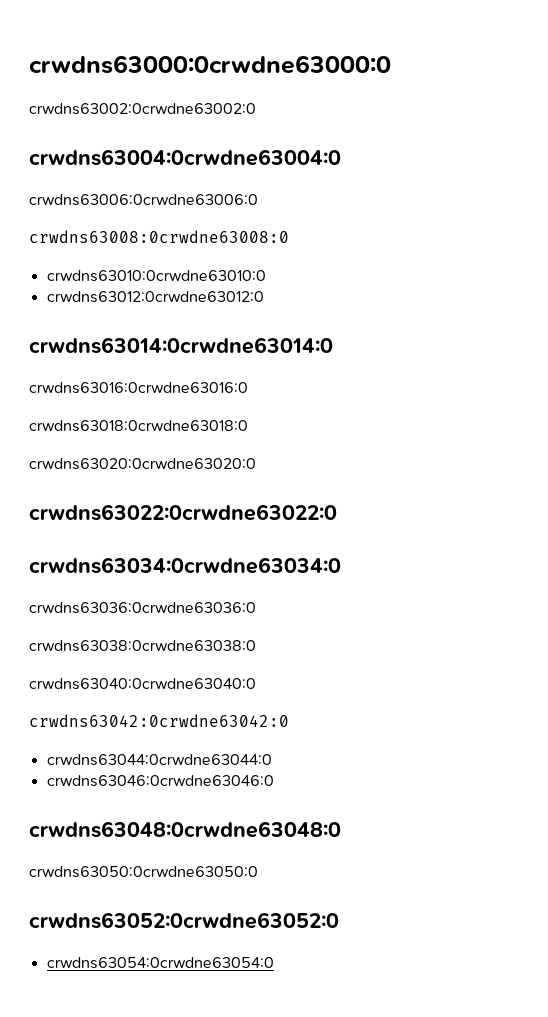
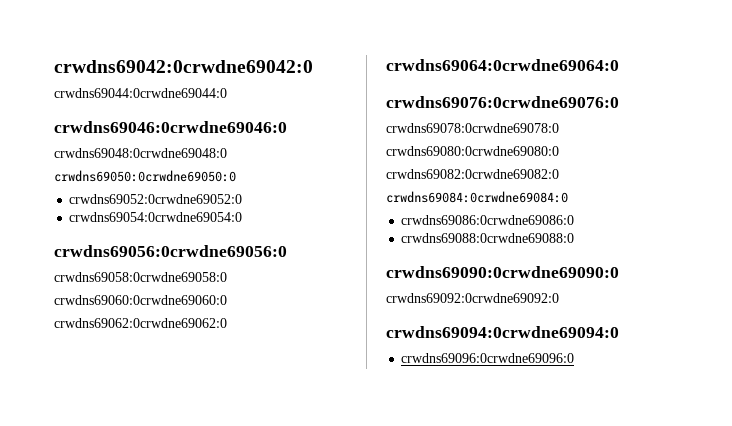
[29,55,391,74] [29,103,256,115] [29,149,341,166] [29,194,258,206] [29,230,289,243] [46,270,266,282] [46,291,264,303] [29,337,333,354] [29,382,248,394] [29,420,248,432] [29,458,256,470] [29,504,337,521] [29,557,341,574] [29,602,256,614] [29,640,256,652] [29,678,256,690] [29,714,289,727] [46,754,272,766] [46,775,274,787] [29,821,341,838] [29,866,258,878] [29,912,339,929] [46,957,274,969] crwdns63000:0crwdne63000:0 // crwdns63002:0crwdne63002:0 // crwdns63004:0crwdne63004:0 // crwdns63006:0crwdne63006:0 // crwdns63008:0crwdne63008:0 // crwdns63010:0crwdne63010:0 // crwdns63012:0crwdne63012:0 // crwdns63014:0crwdne63014:0 // crwdns63016:0crwdne63016:0 // crwdns63018:0crwdne63018:0 // crwdns63020:0crwdne63020:0 // crwdns63022:0crwdne63022:0 // crwdns63034:0crwdne63034:0 // crwdns63036:0crwdne63036:0 // crwdns63038:0crwdne63038:0 // crwdns63040:0crwdne63040:0 // crwdns63042:0crwdne63042:0 // crwdns63044:0crwdne63044:0 // crwdns63046:0crwdne63046:0 // crwdns63048:0crwdne63048:0 // crwdns63050:0crwdne63050:0 // crwdns63052:0crwdne63052:0 // crwdns63054:0crwdne63054:0 -> [54,60,313,73] [54,88,227,98] [54,121,287,133] [54,148,227,158] [54,170,236,182] [69,194,243,204] [69,212,243,222] [54,245,287,257] [54,272,227,282] [54,295,227,305] [54,318,227,328] [386,59,619,71] [386,96,619,108] [386,123,559,133] [386,146,559,156] [386,169,559,179] [386,191,568,203] [401,215,575,225] [401,233,575,243] [386,266,619,278] [386,293,559,303] [386,326,619,338] [401,353,575,363] crwdns69042:0crwdne69042:0 // crwdns69044:0crwdne69044:0 // crwdns69046:0crwdne69046:0 // crwdns69048:0crwdne69048:0 // crwdns69050:0crwdne69050:0 // crwdns69052:0crwdne69052:0 // crwdns69054:0crwdne69054:0 // crwdns69056:0crwdne69056:0 // crwdns69058:0crwdne69058:0 // crwdns69060:0crwdne69060:0 // crwdns69062:0crwdne69062:0 // crwdns69064:0crwdne69064:0 // crwdns69076:0crwdne69076:0 // crwdns69078:0crwdne69078:0 // crwdns69080:0crwdne69080:0 // crwdns69082:0crwdne69082:0 // crwdns69084:0crwdne69084:0 // crwdns69086:0crwdne69086:0 // crwdns69088:0crwdne69088:0 // crwdns69090:0crwdne69090:0 // crwdns69092:0crwdne69092:0 // crwdns69094:0crwdne69094:0 // crwdns69096:0crwdne69096:0

